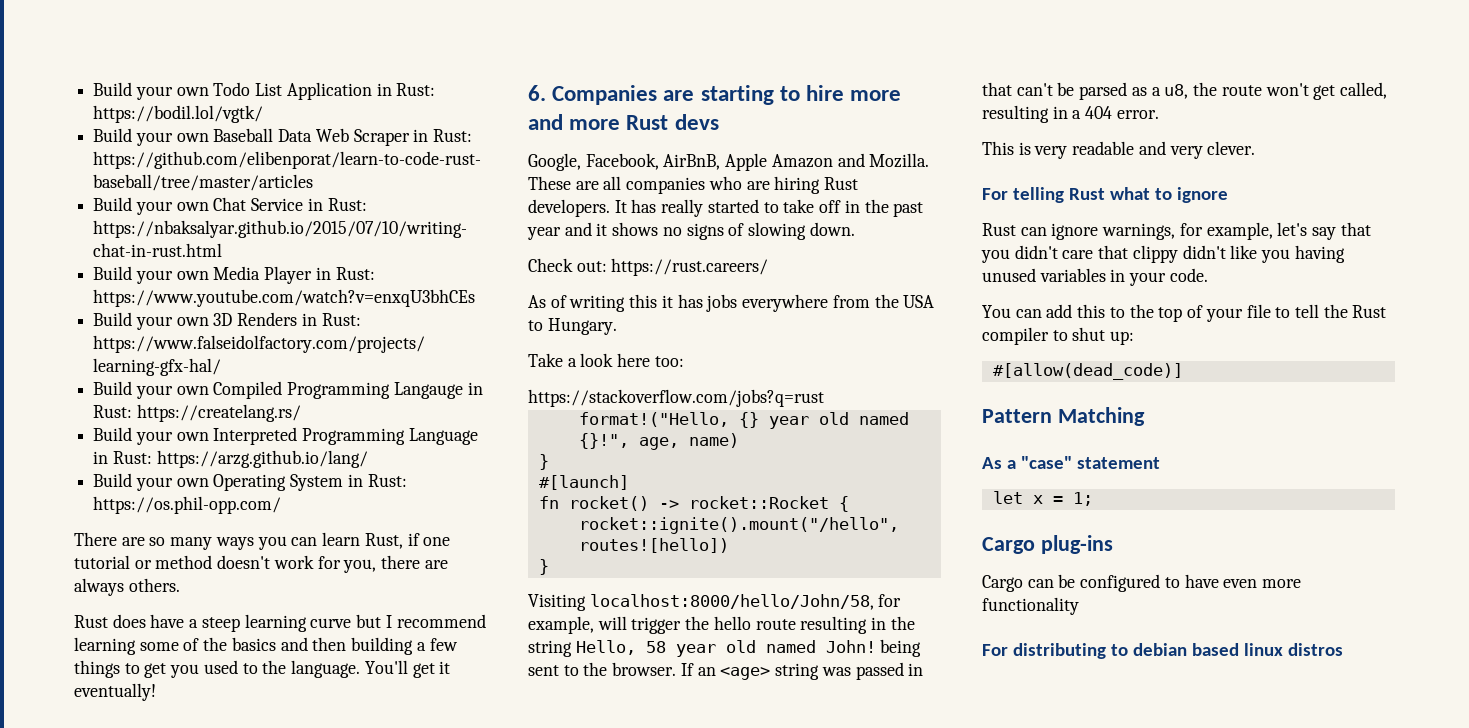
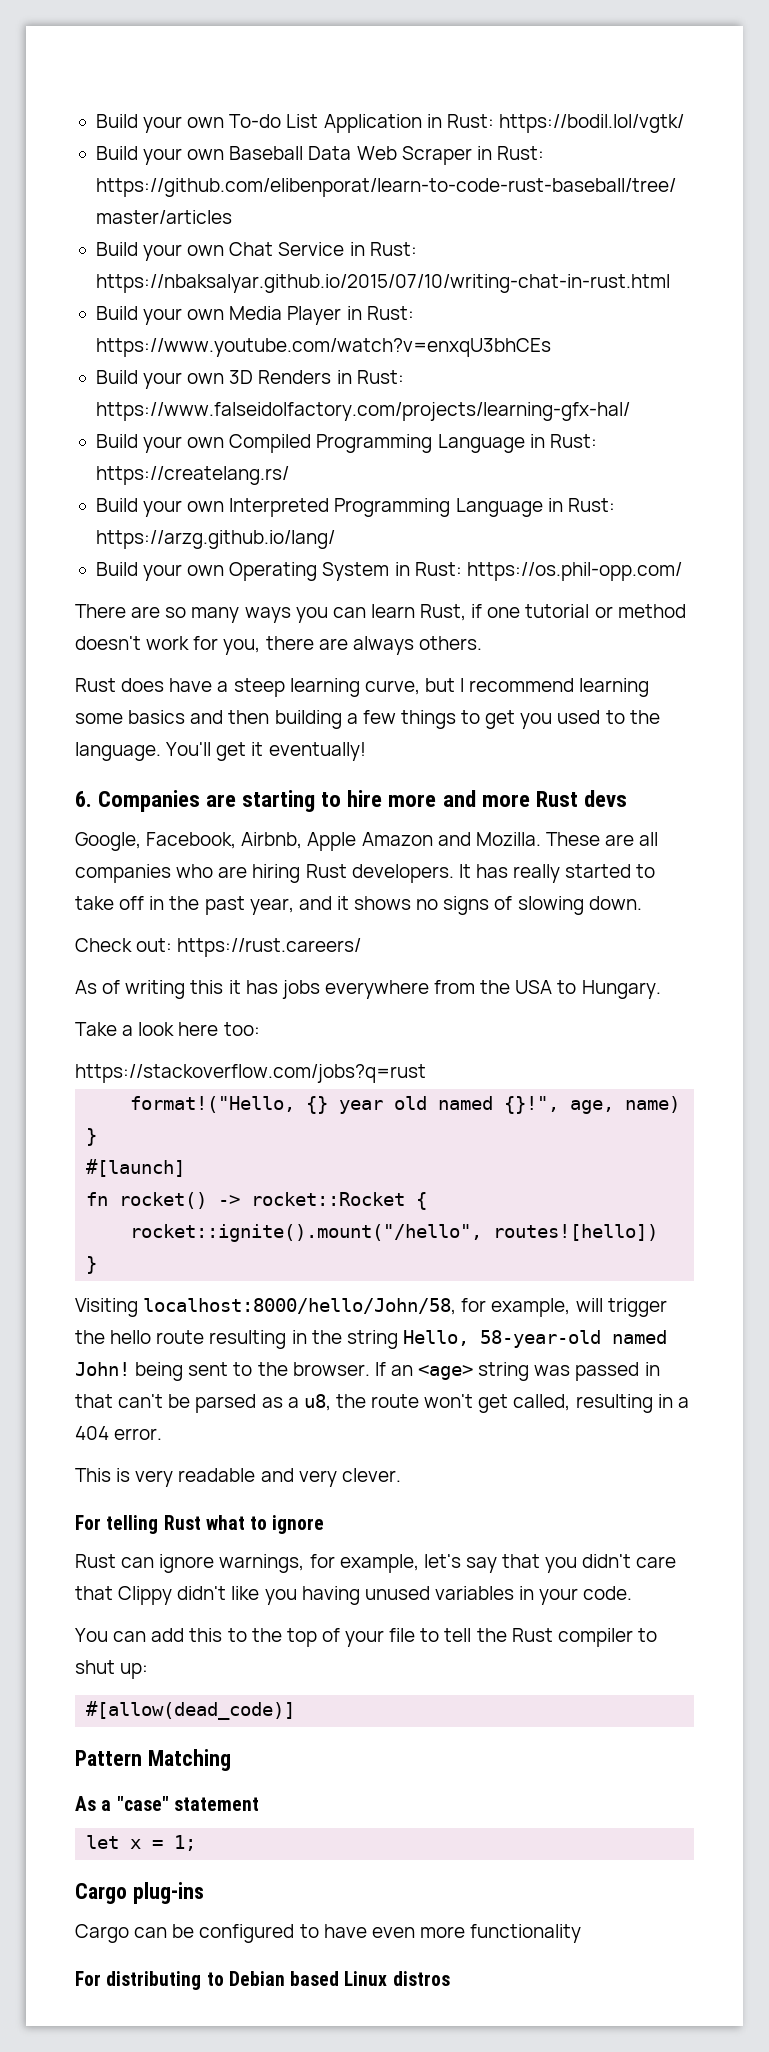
[93,82,251,100] Build your own Todo -> [95,114,282,133] Build your own To-do
[393,382,463,399] Langauge -> [437,434,525,453] Language
[310,618,352,628] curve -> [364,680,420,695] curve,
[183,637,228,651] of the -> (123, 718) none
[663,154,721,170] AirBnB, -> [241,832,303,849] Airbnb,
[527,227,561,240] year -> [249,898,294,915] year,
[645,640,756,657] 58 year old -> [479,1330,601,1348] 58-year-old
[1132,245,1178,263] clippy -> [118,1586,173,1605] Clippy
[1132,643,1283,656] debian based linux -> [228,1971,388,1986] Debian based Linux

